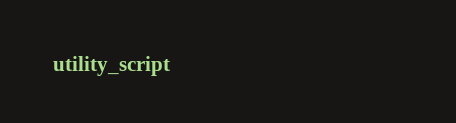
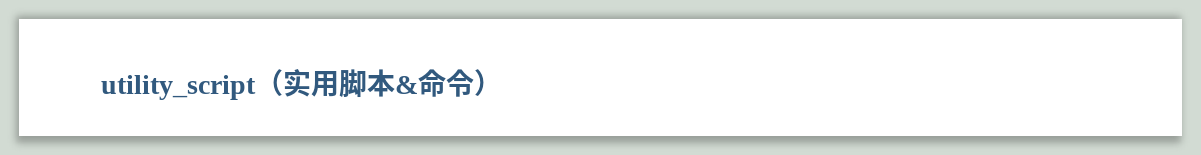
(170, 66) none -> [255,69,502,98] （实用脚本&命令）

